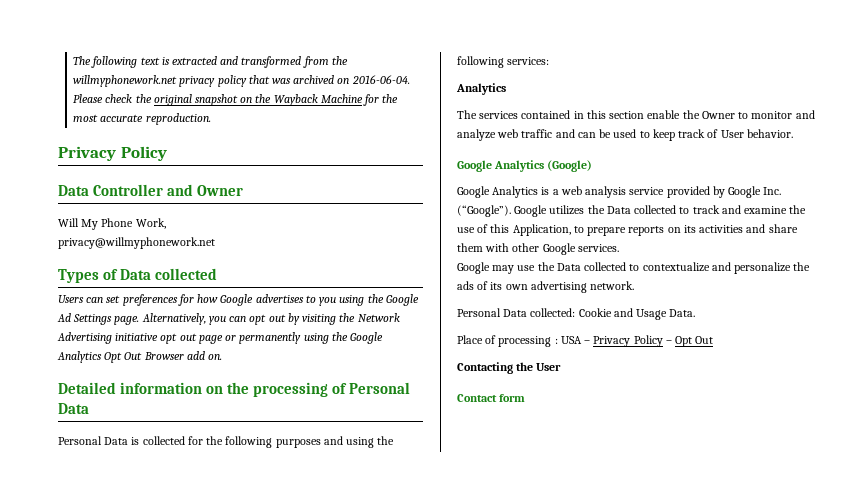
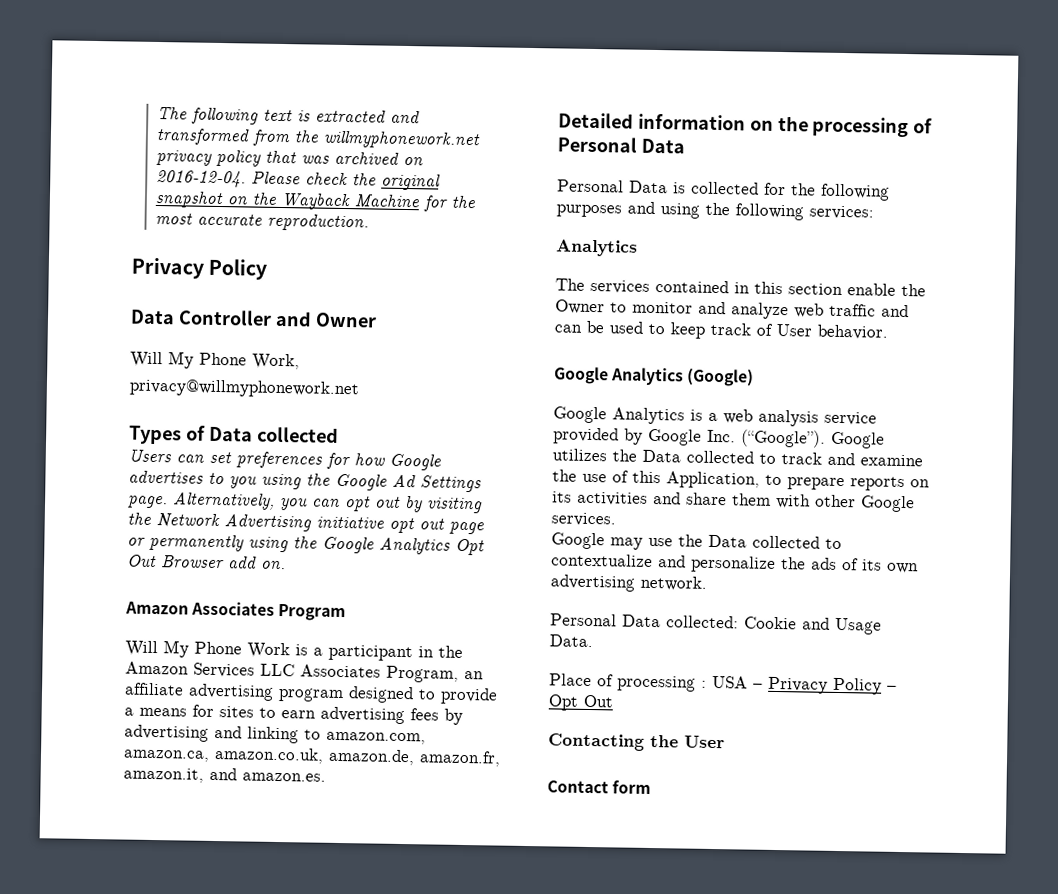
[351,75,410,84] 2016-06-04. -> [156,169,247,188] 2016-12-04.
(223, 357) none -> [125,601,347,622] [125,640,463,662] [125,661,484,683] [124,682,498,705] [124,704,463,725] [124,724,426,745] [123,746,501,767] [123,767,326,783] // Amazon Associates Program // Will My Phone Work is a participant in the Amazon Services LLC Associates Program, an affiliate advertising program designed to provide a means for sites to earn advertising fees by advertising and linking to amazon.com, amazon.ca, amazon.co.uk, amazon.de, amazon.fr, amazon.it, and amazon.es.

